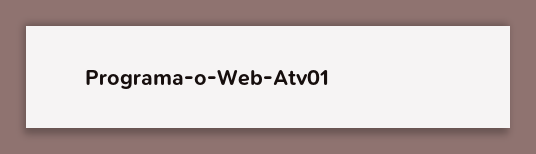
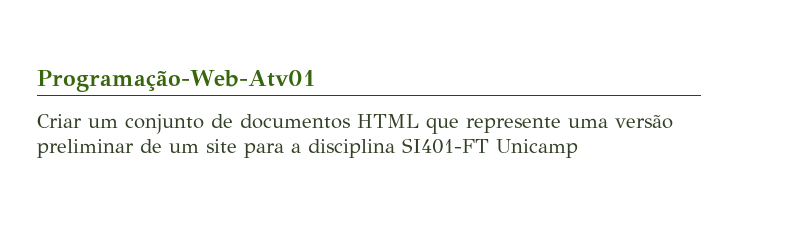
[85,69,329,89] Programa-o-Web-Atv01 -> [37,70,316,92] [37,114,673,134] [37,138,578,158] Programação-Web-Atv01 // Criar um conjunto de documentos HTML que represente uma versão preliminar de um site para a disciplina SI401-FT Unicamp

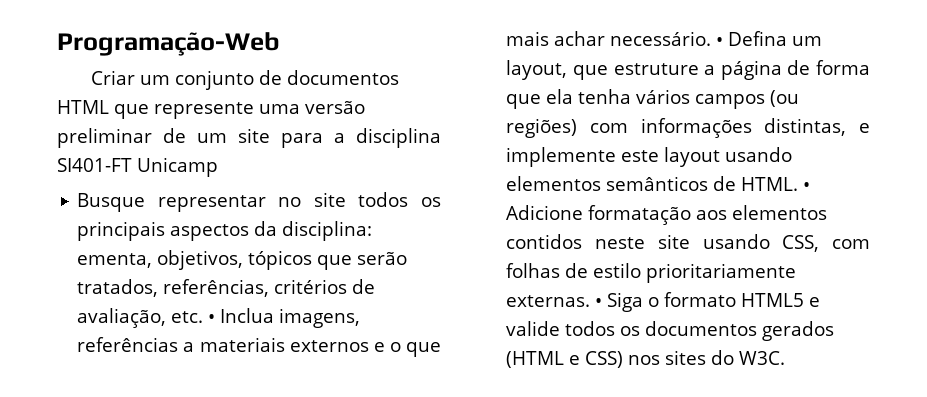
[37,70,316,92] Programação-Web-Atv01 -> [57,32,280,56] Programação-Web
(578, 148) none -> [77,192,441,212] [77,221,373,241] [77,250,408,270] [77,279,376,297] [77,308,361,328] [77,337,441,357] [506,31,823,46] [506,60,870,80] [506,89,800,109] [506,118,870,138] [506,147,793,167] [506,176,811,191] [506,205,828,225] [506,234,870,252] [506,263,797,283] [506,292,821,312] [506,321,835,341] [506,350,786,368] // Busque representar no site todos os principais aspectos da disciplina: ementa, objetivos, tópicos que serão tratados, referências, critérios de avaliação, etc. • Inclua imagens, referências a materiais externos e o que mais achar necessário. • Defina um layout, que estruture a página de forma que ela tenha vários campos (ou regiões) com informações distintas, e implemente este layout usando elementos semânticos de HTML. • Adicione formatação aos elementos contidos neste site usando CSS, com folhas de estilo prioritariamente externas. • Siga o formato HTML5 e valide todos os documentos gerados (HTML e CSS) nos sites do W3C.

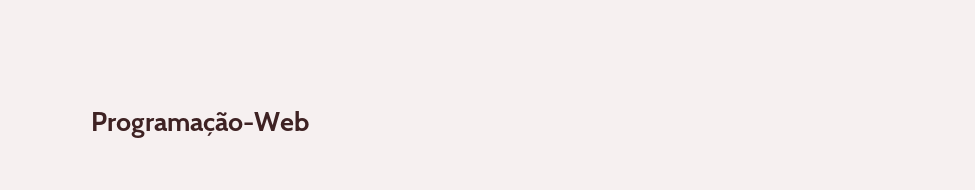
[91,70,400,90] [57,100,365,119] [57,128,441,148] [57,157,218,177] [77,192,441,212] [77,221,373,241] [77,250,408,270] [77,279,376,297] [77,308,361,328] [77,337,441,357] [506,31,823,46] [506,60,870,80] [506,89,800,109] [506,118,870,138] [506,147,793,167] [506,176,811,191] [506,205,828,225] [506,234,870,252] [506,263,797,283] [506,292,821,312] [506,321,835,341] [506,350,786,368] // Criar um conjunto de documentos HTML que represente uma versão preliminar de um site para a disciplina SI401-FT Unicamp // Busque representar no site todos os principais aspectos da disciplina: ementa, objetivos, tópicos que serão tratados, referências, critérios de avaliação, etc. • Inclua imagens, referências a materiais externos e o que mais achar necessário. • Defina um layout, que estruture a página de forma que ela tenha vários campos (ou regiões) com informações distintas, e implemente este layout usando elementos semânticos de HTML. • Adicione formatação aos elementos contidos neste site usando CSS, com folhas de estilo prioritariamente externas. • Siga o formato HTML5 e valide todos os documentos gerados (HTML e CSS) nos sites do W3C. -> (309, 124) none

